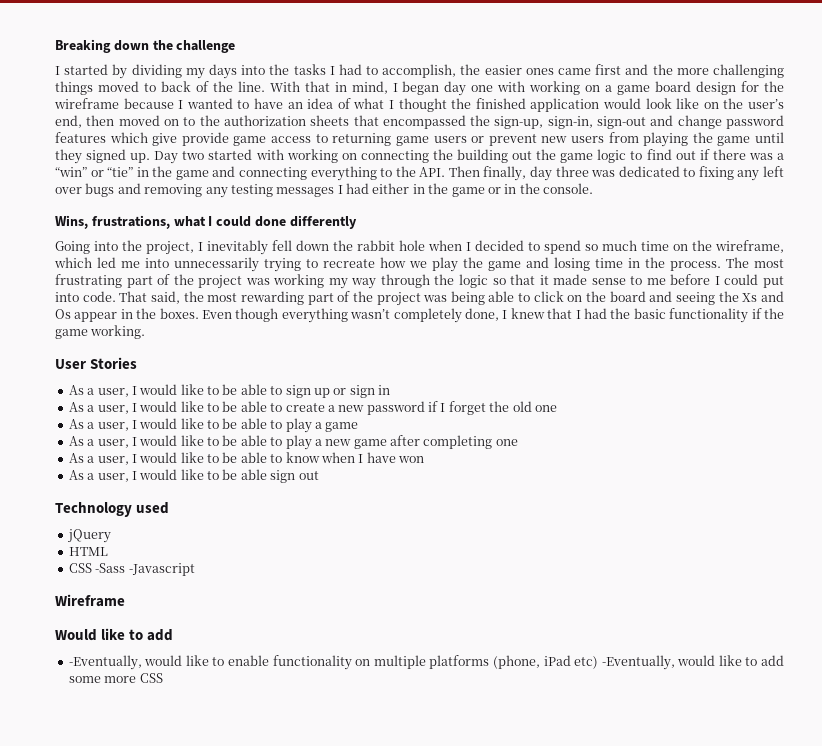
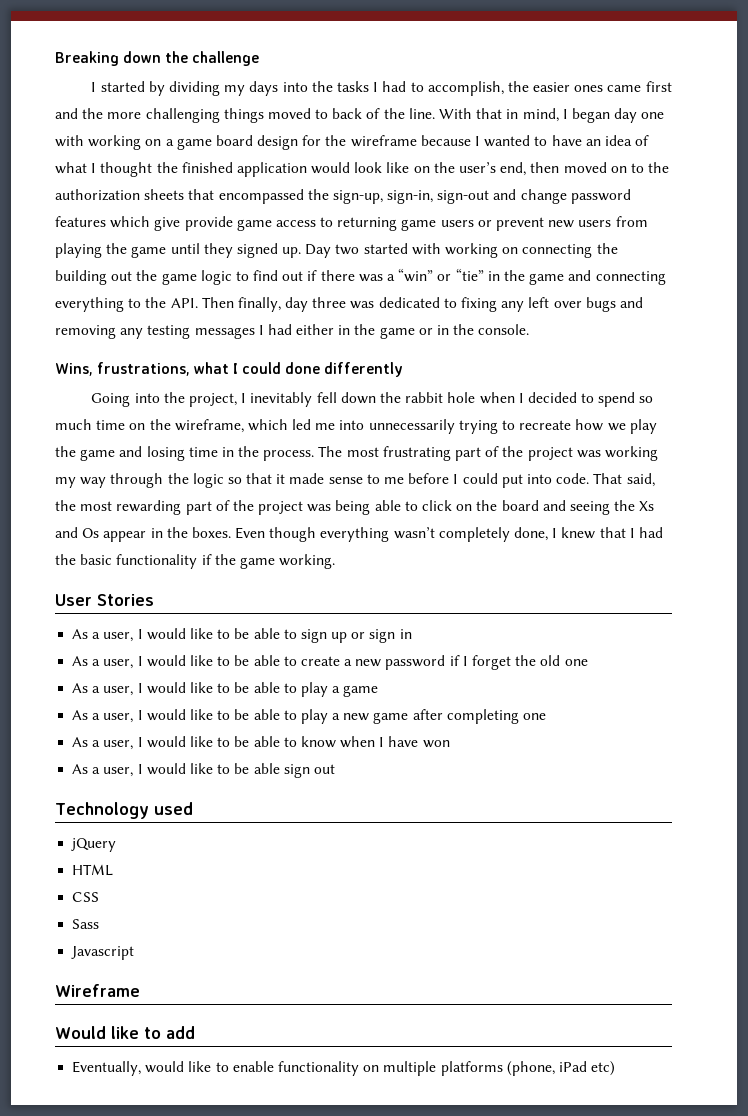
[95,563,195,576] -Sass -Javascript -> [72,919,100,929] [71,946,135,960] // Sass // Javascript
[68,655,142,670] -Eventually, -> [72,1061,142,1076] Eventually,
[601,655,784,670] [68,673,163,683] -Eventually, would like to add some more CSS -> (616, 1068) none

